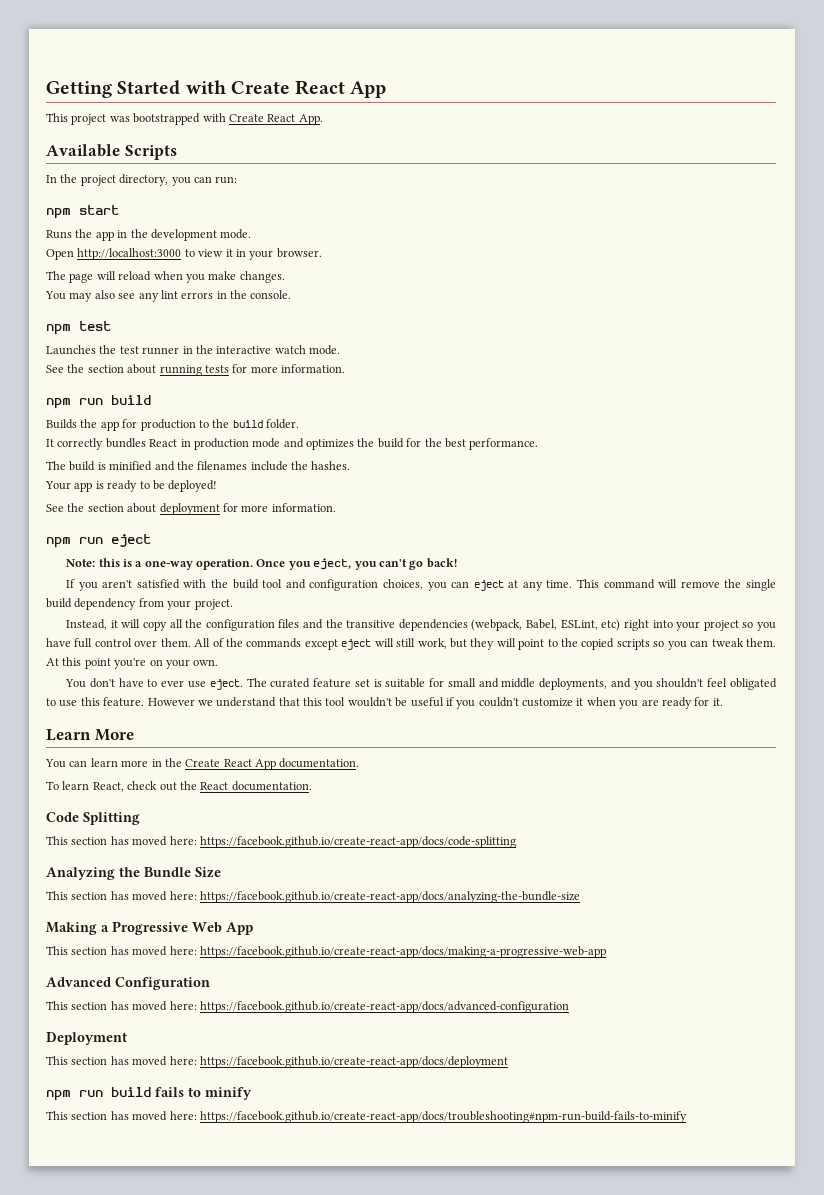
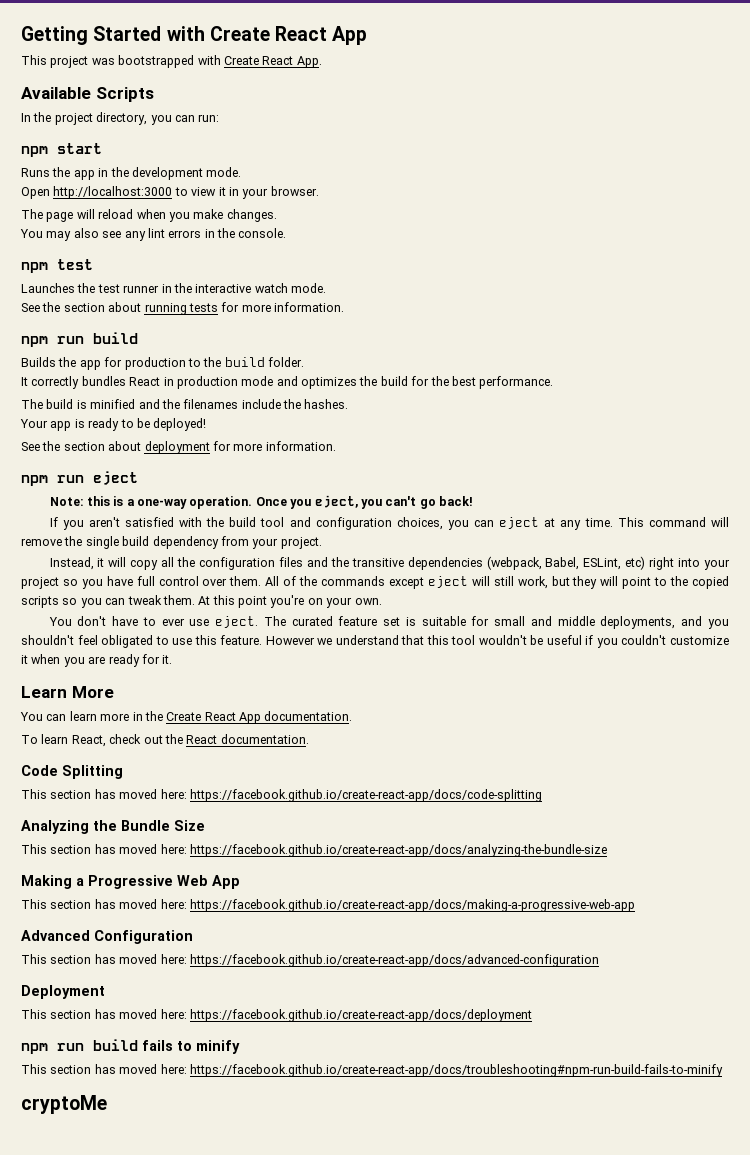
(687, 1117) none -> [21,1095,107,1114] // cryptoMe

